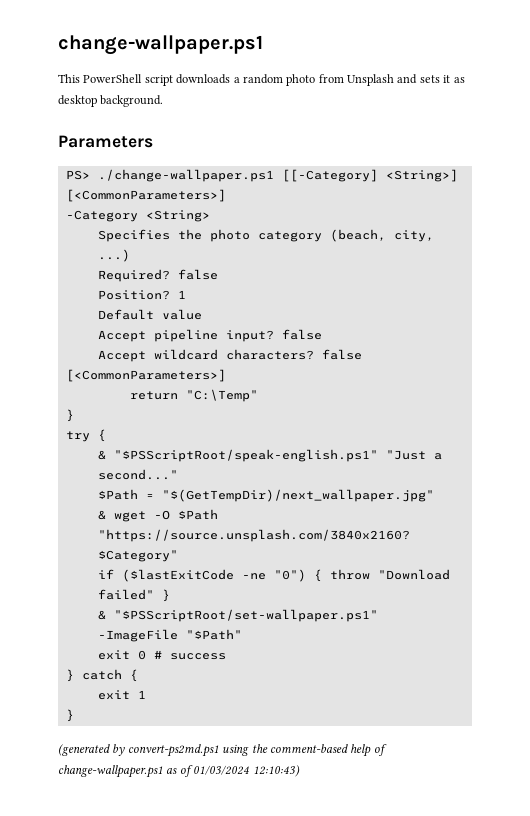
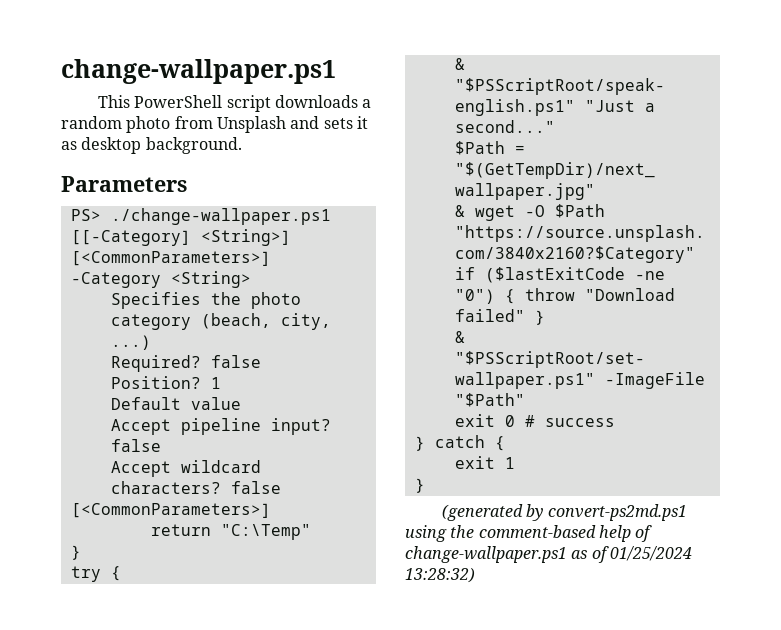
[193,765,300,777] 01/03/2024 12:10:43) -> [609,546,692,561] [405,567,475,583] 01/25/2024 13:28:32)

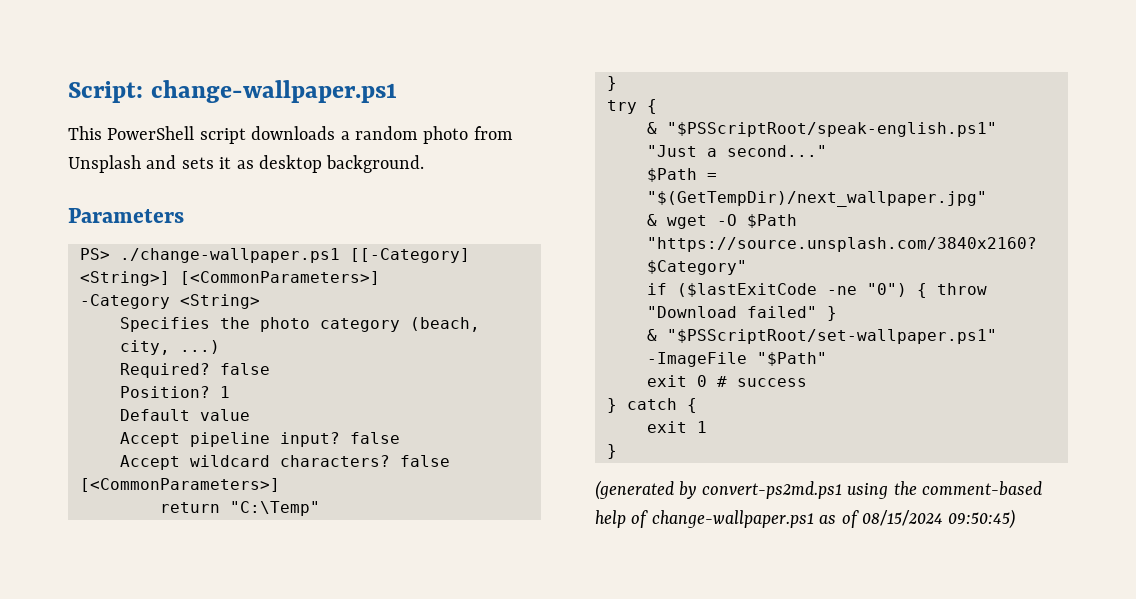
(61, 71) none -> [68,81,143,103] Script:
[609,546,692,561] [405,567,475,583] 01/25/2024 13:28:32) -> [862,509,1016,529] 08/15/2024 09:50:45)

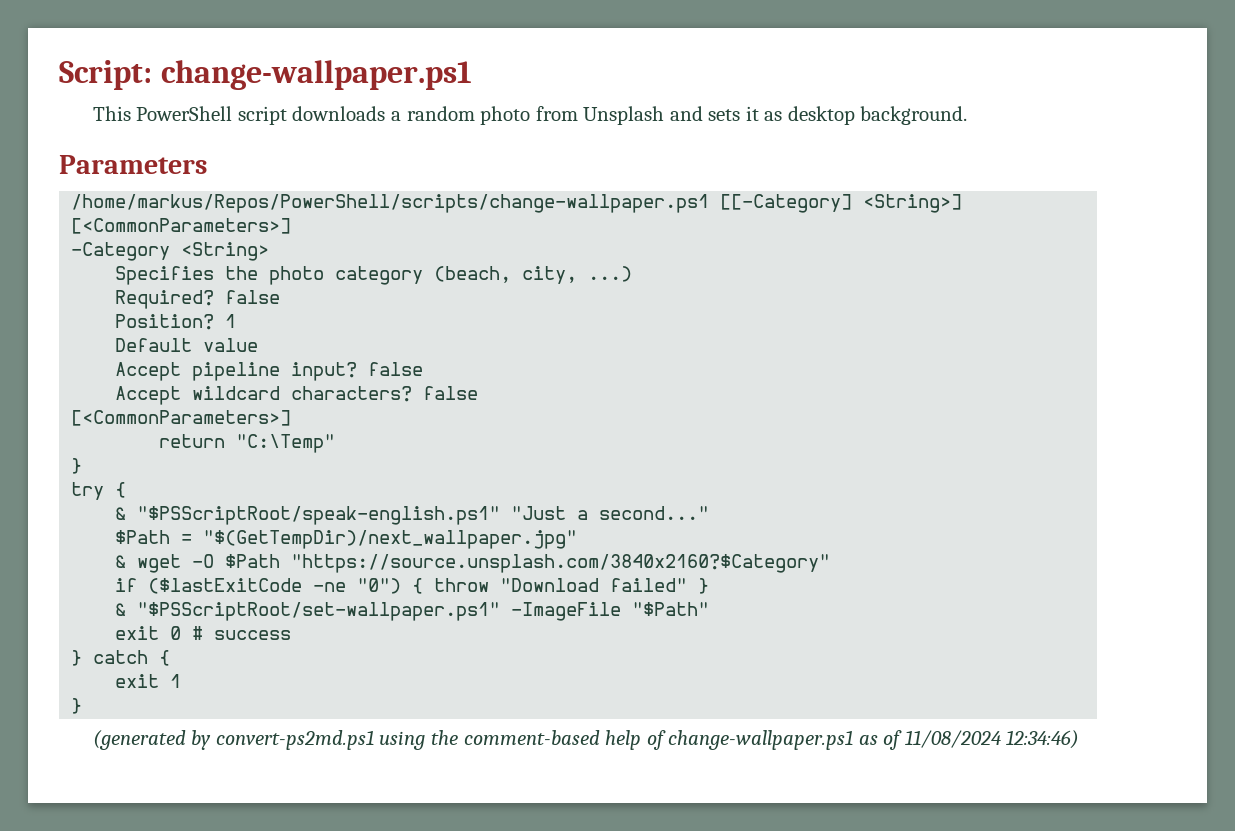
[80,248,340,263] PS> ./change-wallpaper.ps1 -> [71,194,710,213] /home/markus/Repos/PowerShell/scripts/change-wallpaper.ps1
[862,509,1016,529] 08/15/2024 09:50:45) -> [904,730,1080,749] 11/08/2024 12:34:46)

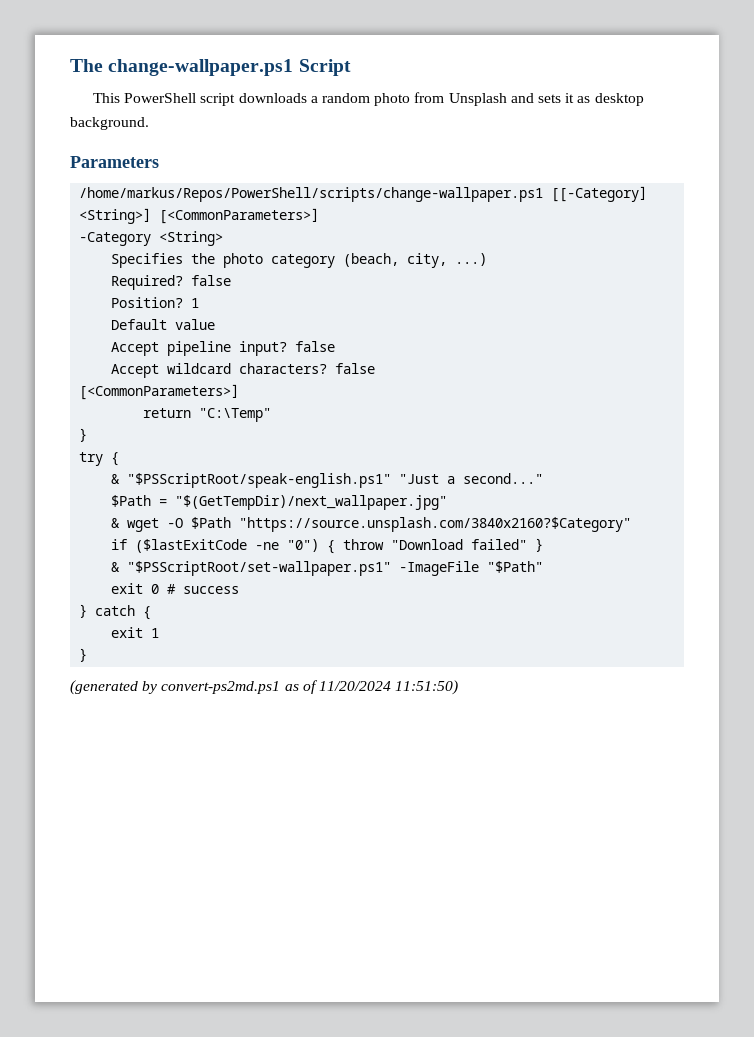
[59,60,472,90] Script: change-wallpaper.ps1 -> [70,59,351,76] The change-wallpaper.ps1 Script
[379,730,1080,750] using the comment-based help of change-wallpaper.ps1 as of 11/08/2024 12:34:46) -> [284,680,459,695] as of 11/20/2024 11:51:50)

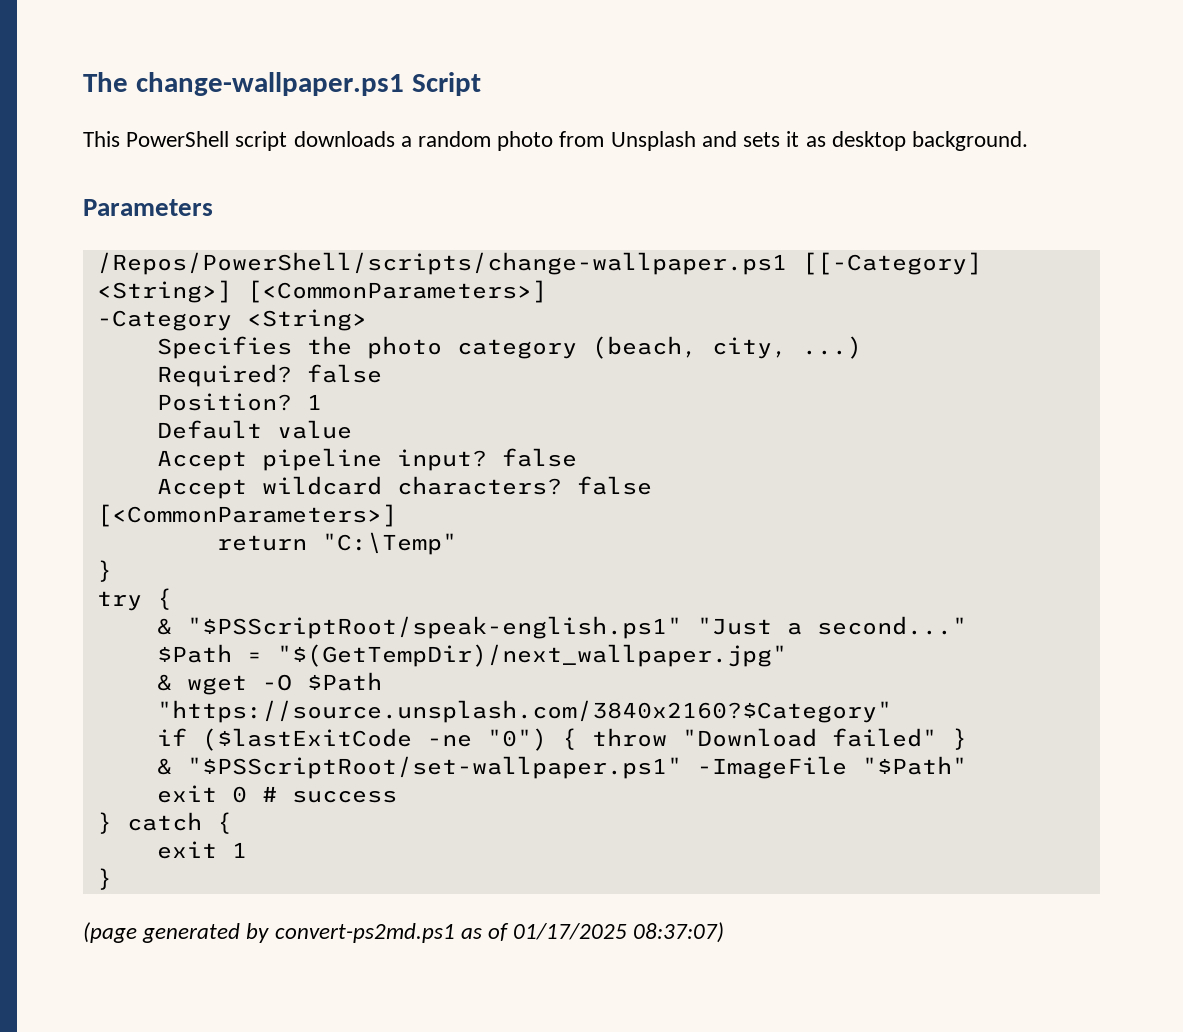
[79,187,544,202] /home/markus/Repos/PowerShell/scripts/change-wallpaper.ps1 -> [96,252,787,275] /Repos/PowerShell/scripts/change-wallpaper.ps1
[70,680,138,695] (generated -> [83,922,241,943] (page generated
[318,680,459,695] 11/20/2024 11:51:50) -> [513,922,725,943] 01/17/2025 08:37:07)

